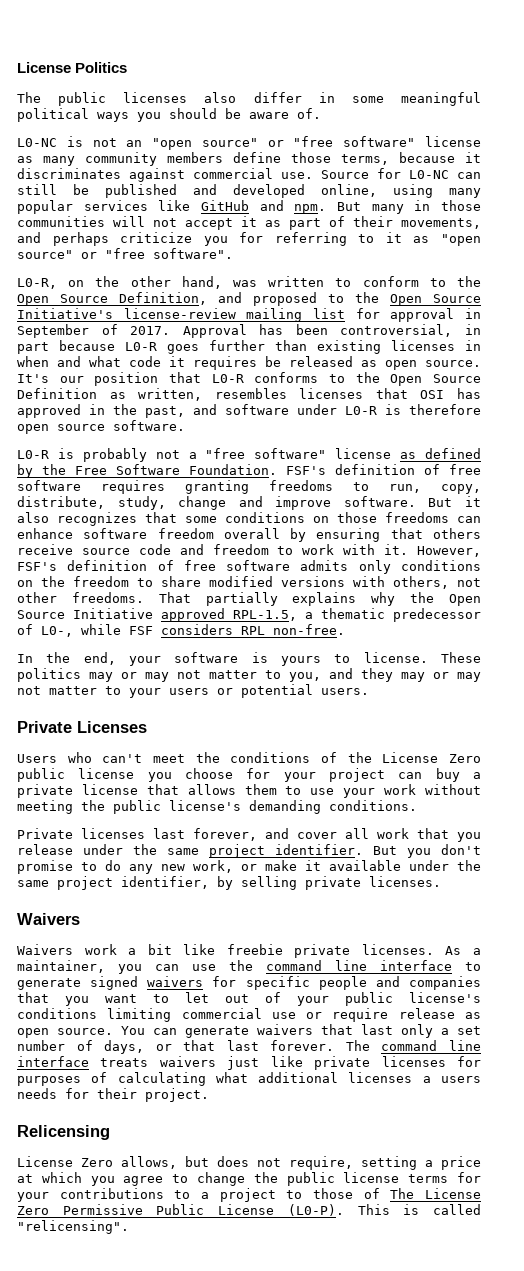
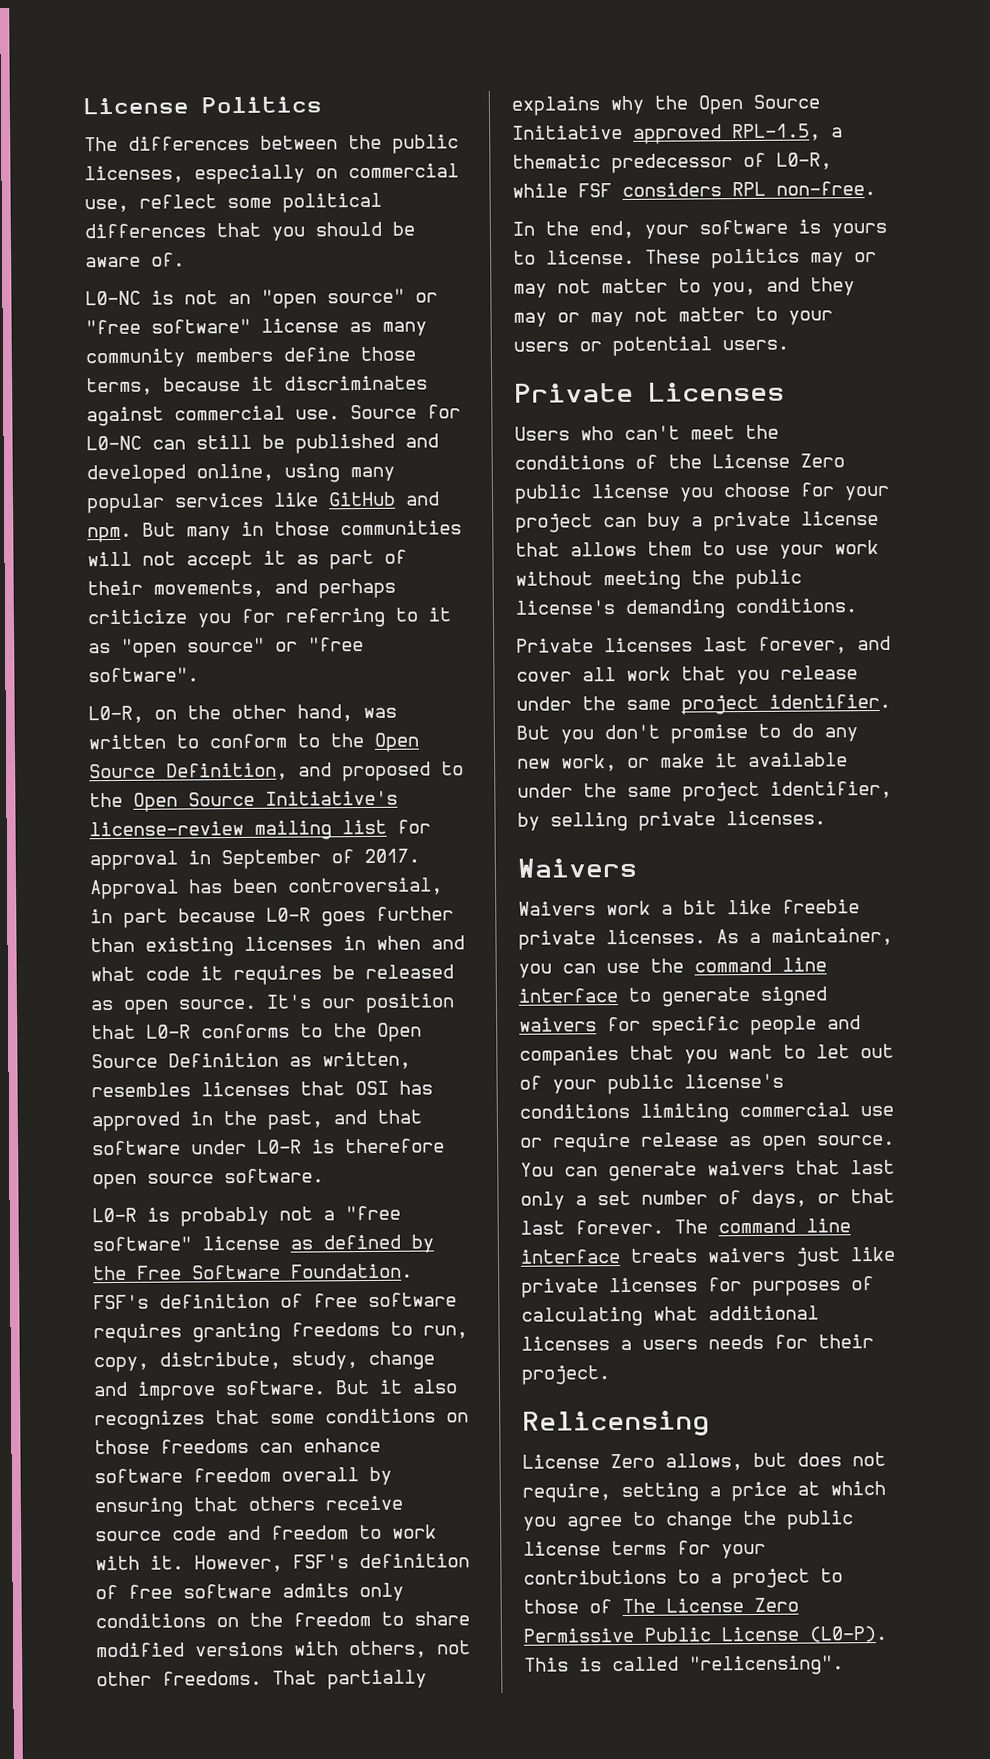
[58,92,482,106] [17,108,129,122] public licenses also differ in some meaningful political ways -> [128,134,459,154] [84,163,459,185] [84,192,382,213] [84,222,261,239] differences between the public licenses, especially on commercial use, reflect some political differences that
(217, 409) none -> [377,1109,422,1124] that
[41,626,73,637] L0‑, -> [776,152,832,170] L0‑R,

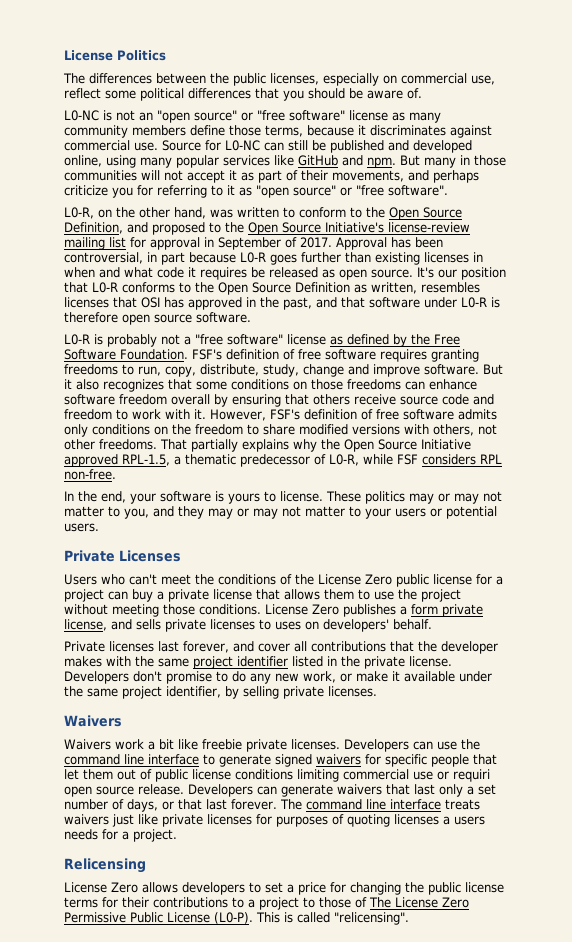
[679,482,890,502] you choose for your -> [476,574,503,585] for a
[779,539,879,559] [515,569,802,591] [515,598,857,619] your work without meeting the public license's demanding conditions. -> [398,589,461,602] [64,604,483,617] [64,619,432,632] the project without meeting those conditions. License Zero publishes a form private license, and sells private licenses to uses on developers' behalf.
[626,665,858,685] [516,693,891,715] [516,725,594,744] work that you release under the same project identifier. But you -> [311,641,498,654] [64,656,452,669] [64,671,129,684] contributions that the developer makes with the same project identifier listed in the private license. Developers
[716,927,893,946] [518,963,552,978] As a maintainer, you -> [344,739,409,752] Developers
[827,1015,861,1030] [519,1043,894,1066] [519,1073,784,1095] and companies that you want to let out of your public license's -> [473,754,497,765] [64,769,231,782] that let them out of public license
[552,1132,895,1153] [520,1162,554,1177] require release as open source. You -> [453,769,490,782] [64,784,253,797] requiri open source release. Developers
[521,1305,819,1327] calculating what additional -> [347,814,390,827] quoting
[818,1334,874,1349] their -> [122,831,129,840] a
[665,1451,886,1471] [522,1480,886,1503] [523,1511,733,1532] allows, but does not require, setting a price at which you agree to change -> [142,882,401,895] allows developers to set a price for changing
[721,1543,766,1559] your -> [122,897,149,908] their

